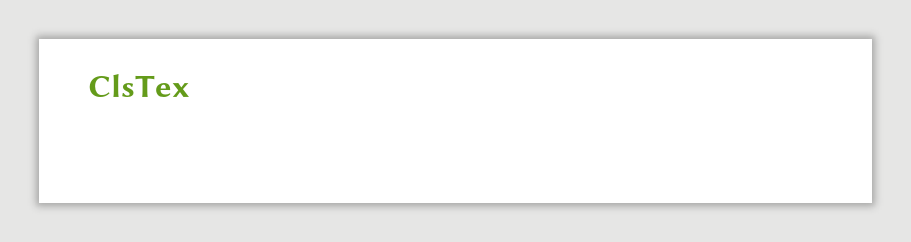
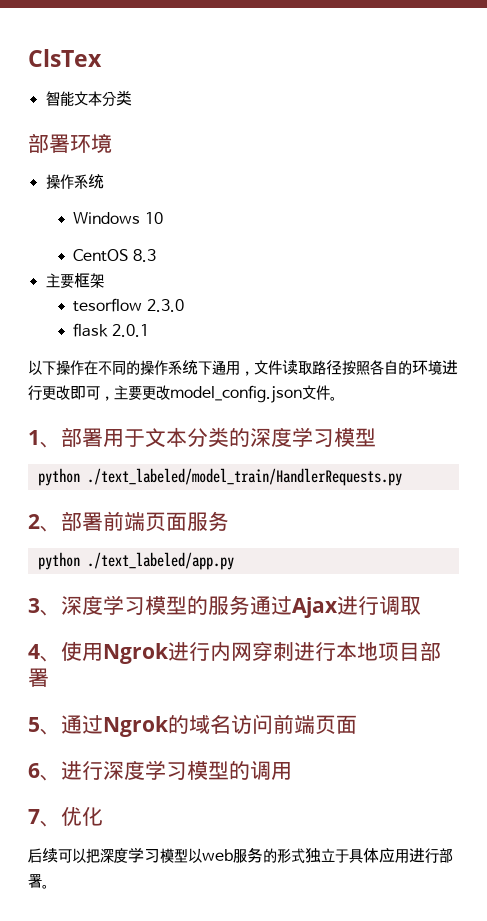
(190, 85) none -> [45,90,132,107] [28,133,112,153] [45,174,104,189] [73,212,163,224] [73,249,156,262] [45,273,104,288] [73,298,184,312] [73,323,149,337] [28,360,458,376] [28,385,337,403] [28,427,376,448] [37,468,402,486] [28,511,229,532] [37,552,234,570] [28,595,421,618] [28,641,441,664] [28,668,49,687] [28,714,357,737] [28,760,292,781] [28,807,103,827] [28,847,453,864] [28,874,49,889] // 智能文本分类 // 部署环境 // 操作系统 // Windows 10 // CentOS 8.3 // 主要框架 // tesorflow 2.3.0 // flask 2.0.1 // 以下操作在不同的操作系统下通用，文件读取路径按照各自的环境进行更改即可，主要更改model_config.json文件。 // 1、部署用于文本分类的深度学习模型 // python ./text_labeled/model_train/HandlerRequests.py // 2、部署前端页面服务 // python ./text_labeled/app.py // 3、深度学习模型的服务通过Ajax进行调取 // 4、使用Ngrok进行内网穿刺进行本地项目部署 // 5、通过Ngrok的域名访问前端页面 // 6、进行深度学习模型的调用 // 7、优化 // 后续可以把深度学习模型以web服务的形式独立于具体应用进行部署。

